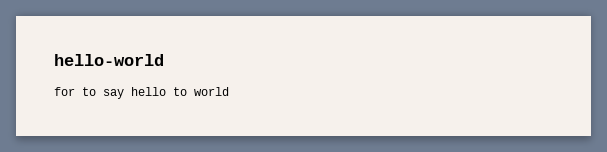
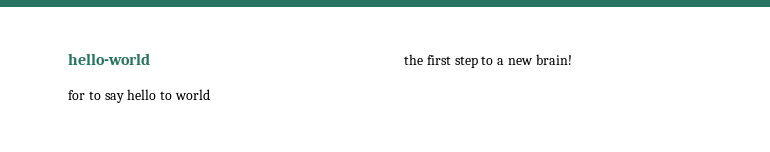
(229, 91) none -> [404,54,572,68] // the first step to a new brain!

